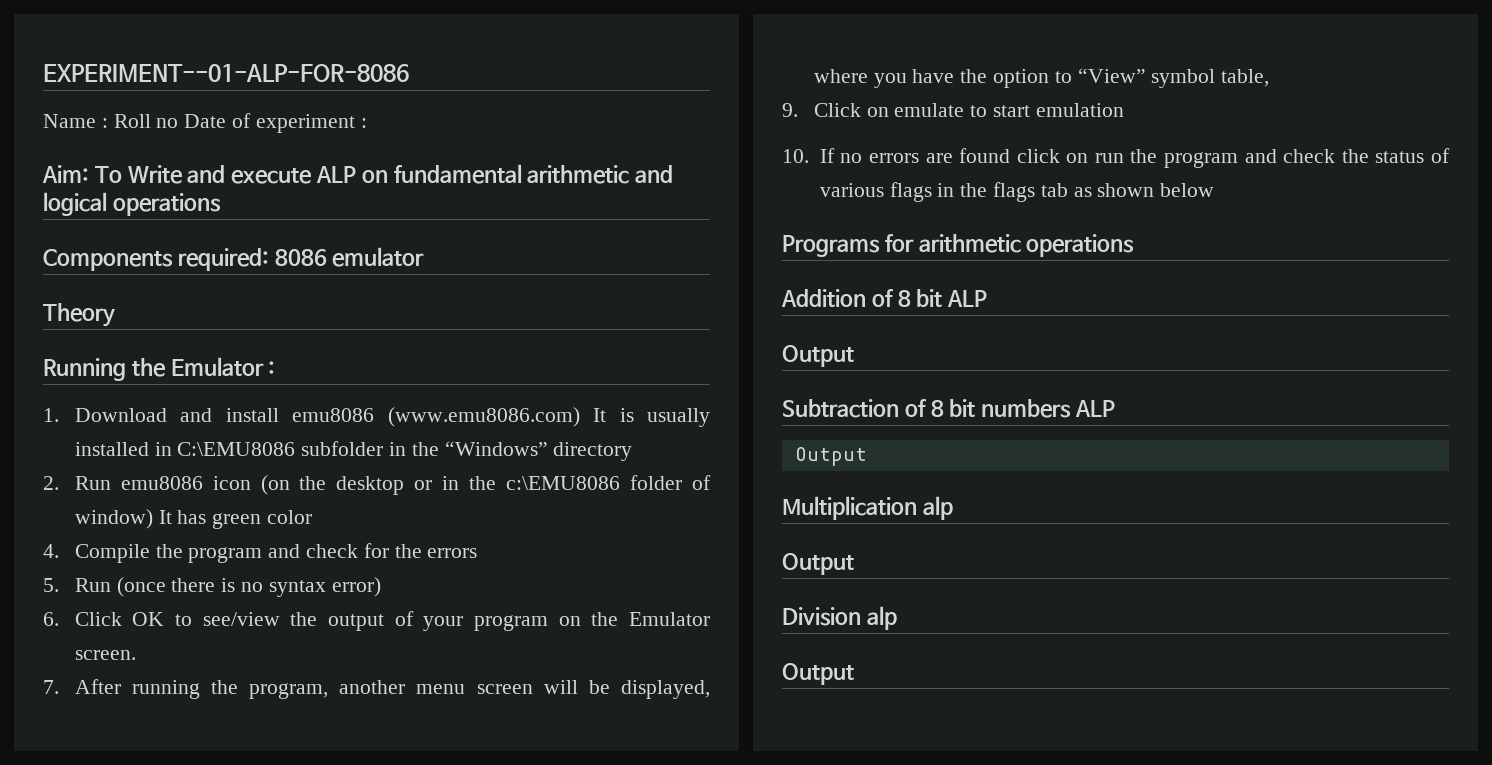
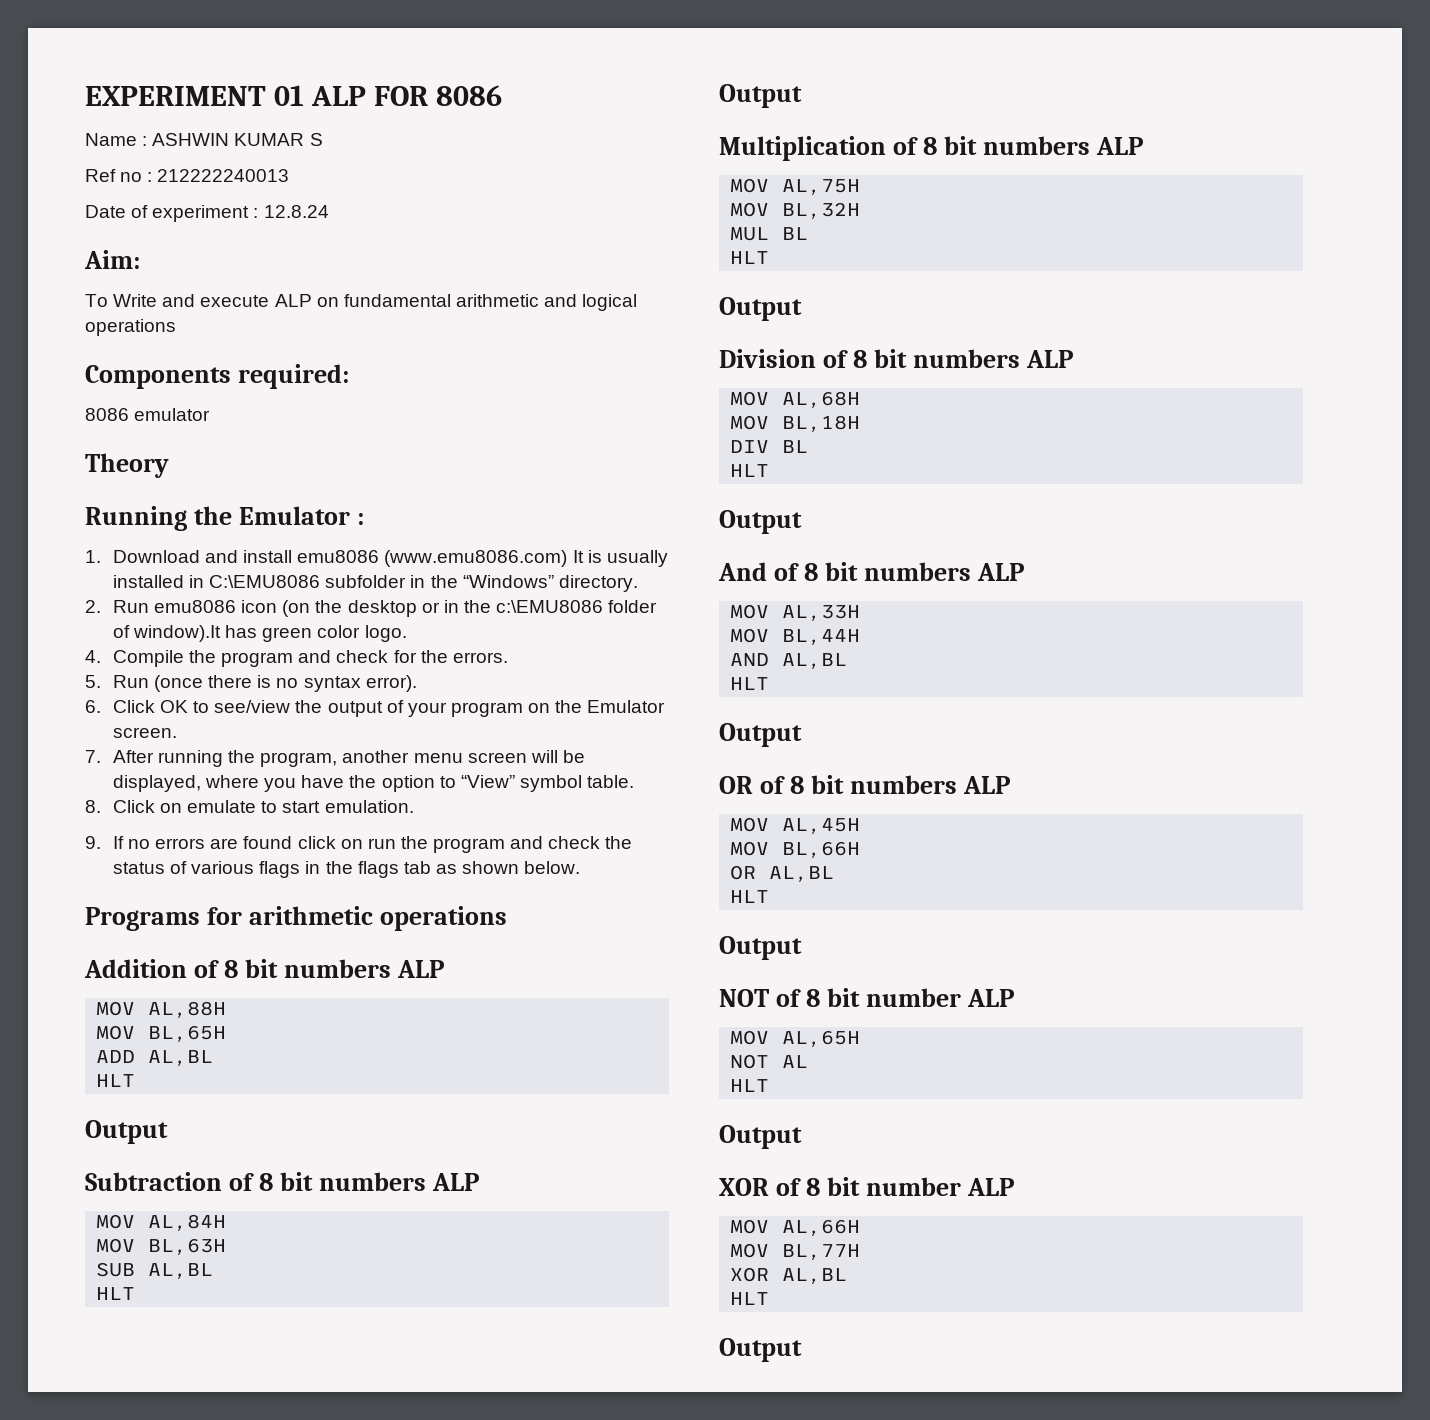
[43,64,409,82] [43,114,179,128] EXPERIMENT--01-ALP-FOR-8086 // Name : Roll no -> [85,85,503,106] [85,133,323,146] [85,169,290,182] EXPERIMENT 01 ALP FOR 8086 // Name : ASHWIN KUMAR S // Ref no : 212222240013 //
(367, 123) none -> [263,205,329,218] 12.8.24
(89, 174) none -> (140, 259) //
(269, 259) none -> (350, 376) //
[553,442,633,461] directory -> [558,575,638,592] directory.
[74,509,172,529] window) It -> [132,625,221,642] window).It
(312, 517) none -> [364,625,407,642] logo.
[427,548,478,558] errors -> [452,652,508,663] errors.
[331,577,381,597] error) -> [365,675,417,692] error).
[1221,69,1270,87] [782,103,798,117] table, // 9. -> [587,775,635,788] [85,800,101,813] table. // 8.
[1035,103,1124,117] [782,149,809,163] emulation // 10. -> [324,800,414,813] [85,836,101,849] emulation. // 9.
[1160,183,1215,197] below -> [524,861,581,874] below.
[947,290,988,307] ALP -> [284,959,445,978] [96,1001,227,1019] [96,1025,227,1043] [96,1050,214,1067] [96,1074,136,1087] numbers ALP // MOV AL,88H // MOV BL,65H // ADD AL,BL // HLT
[794,447,867,466] [782,496,953,520] [782,553,854,575] [782,606,897,630] Output // Multiplication alp // Output // Division alp -> [96,1214,227,1232] [96,1238,227,1256] [96,1262,214,1280] [96,1287,136,1300] [719,84,802,108] [719,136,1144,161] [730,178,861,196] [730,202,861,220] [730,227,809,241] [730,251,770,264] [719,297,802,321] [719,349,1074,368] [730,391,861,409] [730,415,861,433] [730,440,809,453] [730,464,770,477] [719,510,802,534] [718,562,1025,581] [730,604,861,622] [730,628,861,646] [730,653,848,670] [730,677,770,690] [719,723,802,747] [719,775,1011,794] [730,817,861,835] [730,841,861,859] [730,865,835,883] [730,890,770,903] [719,936,802,960] [719,988,1015,1007] [730,1030,861,1048] [730,1054,809,1069] [730,1079,770,1092] [719,1125,802,1149] [719,1177,1015,1196] [730,1219,861,1237] [730,1243,861,1261] [730,1267,848,1285] [730,1292,770,1305] MOV AL,84H // MOV BL,63H // SUB AL,BL // HLT // Output // Multiplication of 8 bit numbers ALP // MOV AL,75H // MOV BL,32H // MUL BL // HLT // Output // Division of 8 bit numbers ALP // MOV AL,68H // MOV BL,18H // DIV BL // HLT // Output // And of 8 bit numbers ALP // MOV AL,33H // MOV BL,44H // AND AL,BL // HLT // Output // OR of 8 bit numbers ALP // MOV AL,45H // MOV BL,66H // OR AL,BL // HLT // Output // NOT of 8 bit number ALP // MOV AL,65H // NOT AL // HLT // Output // XOR of 8 bit number ALP // MOV AL,66H // MOV BL,77H // XOR AL,BL // HLT

